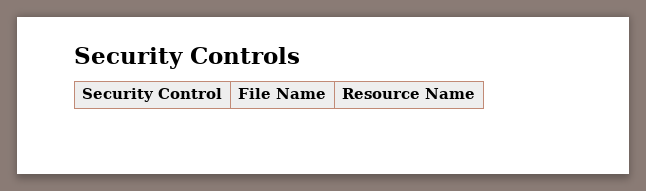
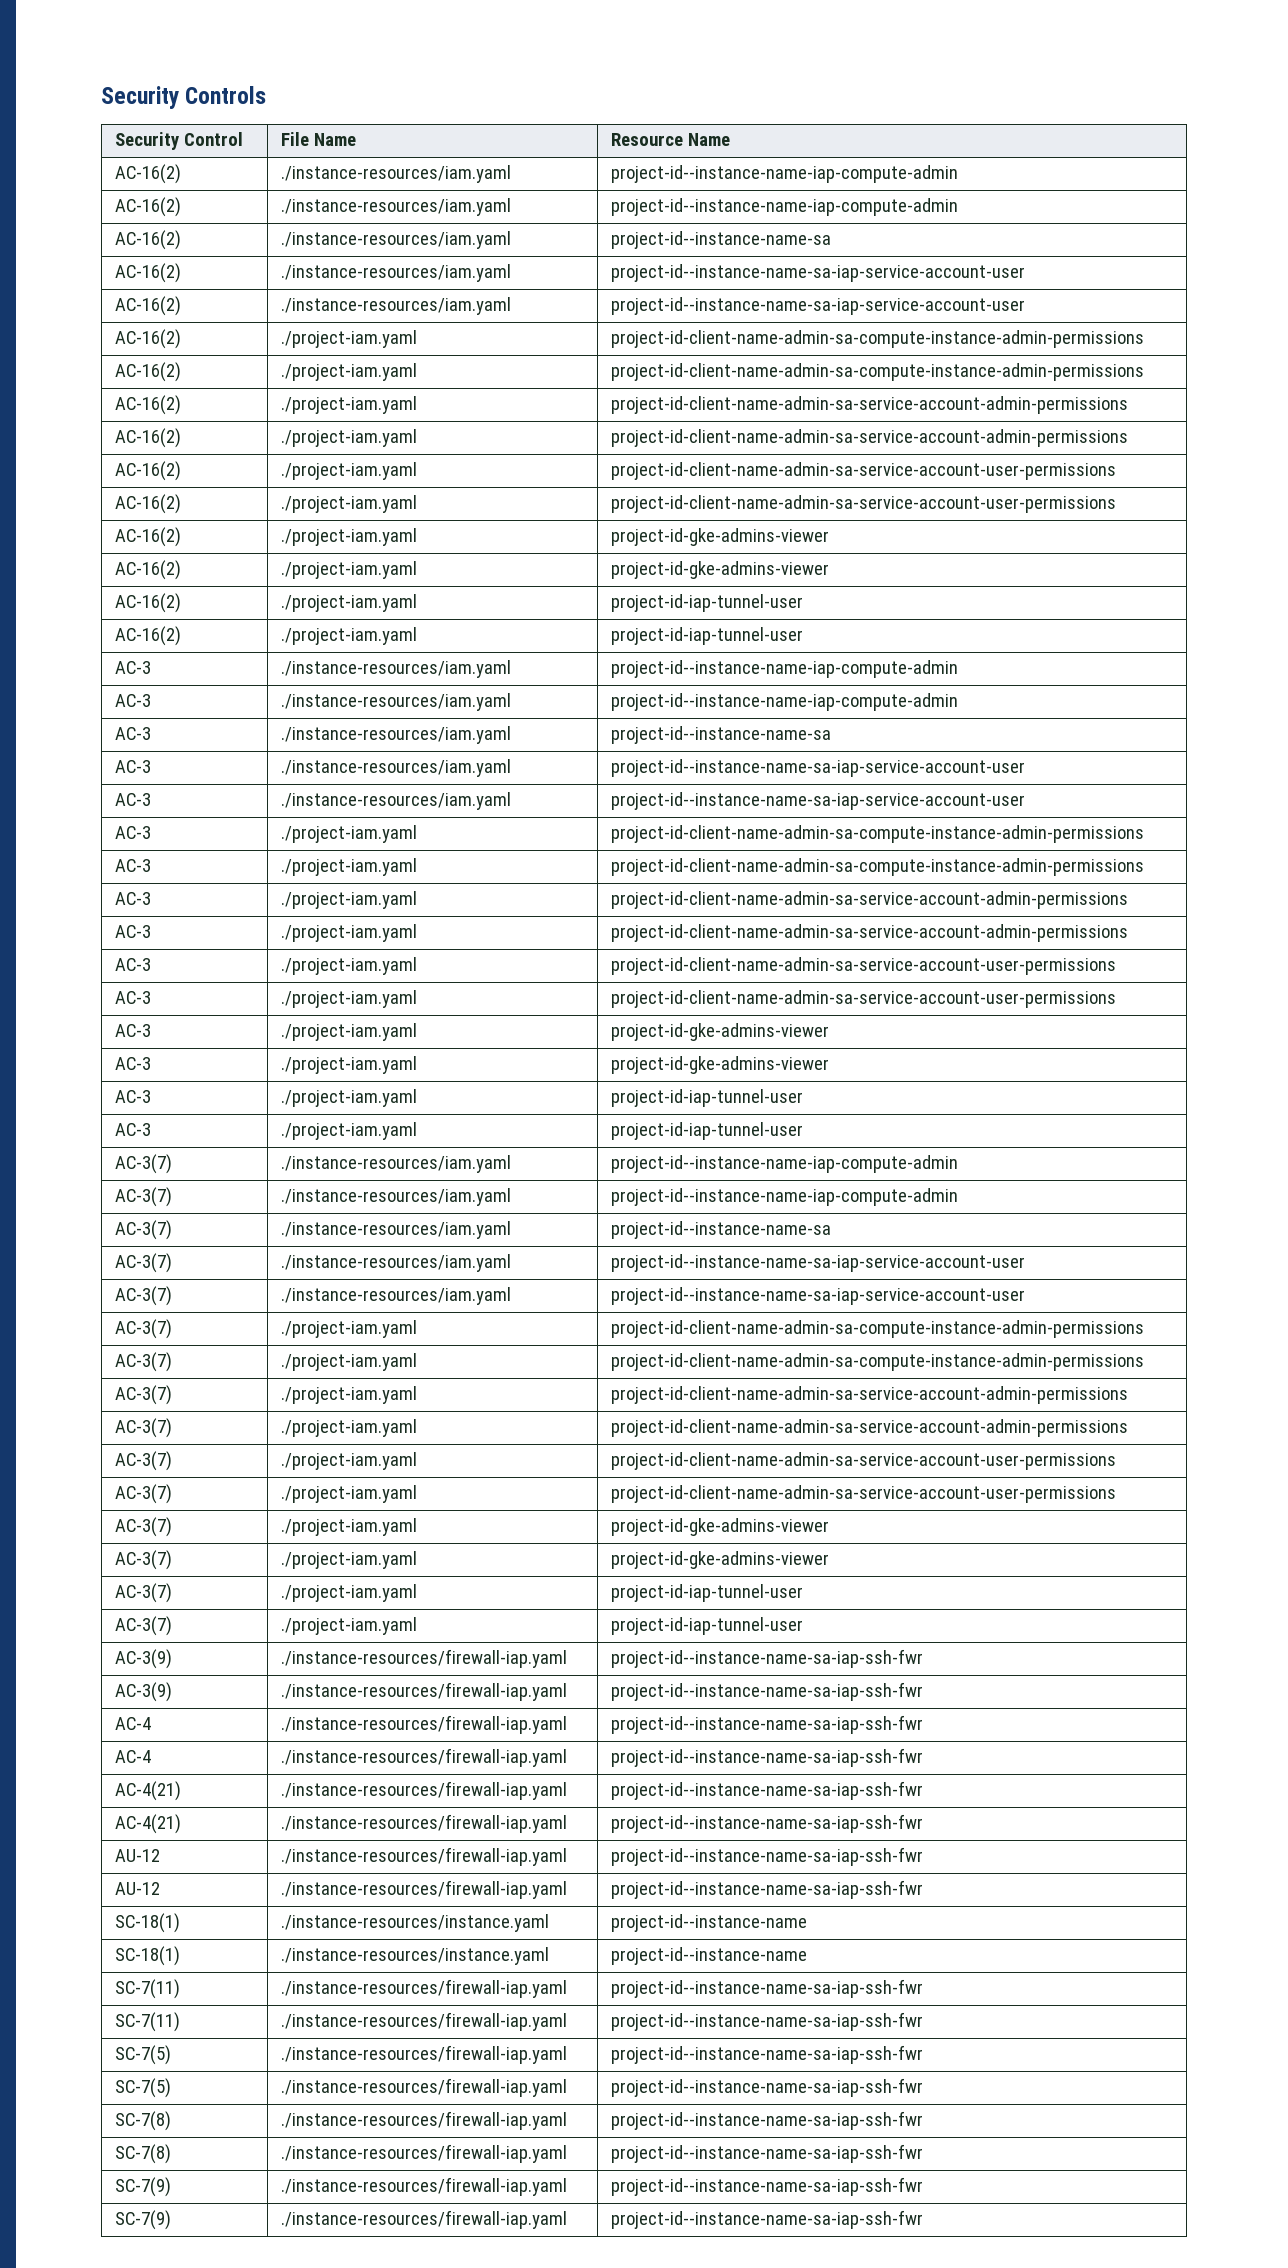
(475, 93) none -> [115,164,182,184] [281,165,512,183] [611,165,959,183] [115,197,182,217] [281,198,512,216] [611,198,959,216] [115,230,182,250] [281,231,512,249] [611,231,832,249] [115,263,182,283] [281,264,512,282] [611,264,1026,282] [115,296,182,316] [281,297,512,315] [611,297,1026,315] [115,329,182,349] [281,330,418,348] [611,330,1145,348] [115,362,182,382] [281,363,418,381] [611,363,1145,381] [115,395,182,415] [281,396,418,414] [611,396,1129,414] [115,428,182,448] [281,429,418,447] [611,429,1129,447] [115,461,182,481] [281,462,418,480] [611,462,1117,480] [115,494,182,514] [281,495,418,513] [611,495,1117,513] [115,527,182,547] [281,528,418,546] [611,528,830,546] [115,560,182,580] [281,561,418,579] [611,561,830,579] [115,593,182,613] [281,594,418,612] [611,594,804,612] [115,626,182,646] [281,627,418,645] [611,627,804,645] [115,661,152,674] [281,660,512,678] [611,660,959,678] [115,694,152,707] [281,693,512,711] [611,693,959,711] [115,727,152,740] [281,726,512,744] [611,726,832,744] [115,760,152,773] [281,759,512,777] [611,759,1026,777] [115,793,152,806] [281,792,512,810] [611,792,1026,810] [115,826,152,839] [281,825,418,843] [611,825,1145,843] [115,859,152,872] [281,858,418,876] [611,858,1145,876] [115,892,152,905] [281,891,418,909] [611,891,1129,909] [115,925,152,938] [281,924,418,942] [611,924,1129,942] [115,958,152,971] [281,957,418,975] [611,957,1117,975] [115,991,152,1004] [281,990,418,1008] [611,990,1117,1008] [115,1024,152,1037] [281,1023,418,1041] [611,1023,830,1041] [115,1057,152,1070] [281,1056,418,1074] [611,1056,830,1074] [115,1090,152,1103] [281,1089,418,1107] [611,1089,804,1107] [115,1123,152,1136] [281,1122,418,1140] [611,1122,804,1140] [115,1154,173,1174] [281,1155,512,1173] [611,1155,959,1173] [115,1187,173,1207] [281,1188,512,1206] [611,1188,959,1206] [115,1220,173,1240] [281,1221,512,1239] [611,1221,832,1239] [115,1253,173,1273] [281,1254,512,1272] [611,1254,1026,1272] [115,1286,173,1306] [281,1287,512,1305] [611,1287,1026,1305] [115,1319,173,1339] [281,1320,418,1338] [611,1320,1145,1338] [115,1352,173,1372] [281,1353,418,1371] [611,1353,1145,1371] [115,1385,173,1405] [281,1386,418,1404] [611,1386,1129,1404] [115,1418,173,1438] [281,1419,418,1437] [611,1419,1129,1437] [115,1451,173,1471] [281,1452,418,1470] [611,1452,1117,1470] [115,1484,173,1504] [281,1485,418,1503] [611,1485,1117,1503] [115,1517,173,1537] [281,1518,418,1536] [611,1518,830,1536] [115,1550,173,1570] [281,1551,418,1569] [611,1551,830,1569] [115,1583,173,1603] [281,1584,418,1602] [611,1584,804,1602] [115,1616,173,1636] [281,1617,418,1635] [611,1617,804,1635] [115,1649,173,1669] [281,1649,568,1668] [611,1649,924,1668] [115,1682,173,1702] [281,1682,568,1701] [611,1682,924,1701] [115,1717,152,1730] [281,1715,568,1734] [611,1715,924,1734] [115,1750,152,1763] [281,1748,568,1767] [611,1748,924,1767] [115,1781,182,1801] [281,1781,568,1800] [611,1781,924,1800] [115,1814,182,1834] [281,1814,568,1833] [611,1814,924,1833] [115,1849,161,1862] [281,1847,568,1866] [611,1847,924,1866] [115,1882,161,1895] [281,1880,568,1899] [611,1880,924,1899] [115,1913,181,1933] [281,1914,550,1932] [611,1914,808,1932] [115,1946,181,1966] [281,1947,550,1965] [611,1947,808,1965] [115,1979,181,1999] [281,1979,568,1998] [611,1979,924,1998] [115,2012,181,2032] [281,2012,568,2031] [611,2012,924,2031] [115,2045,172,2065] [281,2045,568,2064] [611,2045,924,2064] [115,2078,172,2098] [281,2078,568,2097] [611,2078,924,2097] [115,2111,172,2131] [281,2111,568,2130] [611,2111,924,2130] [115,2144,172,2164] [281,2144,568,2163] [611,2144,924,2163] [115,2177,172,2197] [281,2177,568,2196] [611,2177,924,2196] [115,2210,172,2230] [281,2210,568,2229] [611,2210,924,2229] // AC-16(2) | ./instance-resources/iam.yaml | project-id--instance-name-iap-compute-admin // AC-16(2) | ./instance-resources/iam.yaml | project-id--instance-name-iap-compute-admin // AC-16(2) | ./instance-resources/iam.yaml | project-id--instance-name-sa // AC-16(2) | ./instance-resources/iam.yaml | project-id--instance-name-sa-iap-service-account-user // AC-16(2) | ./instance-resources/iam.yaml | project-id--instance-name-sa-iap-service-account-user // AC-16(2) | ./project-iam.yaml | project-id-client-name-admin-sa-compute-instance-admin-permissions // AC-16(2) | ./project-iam.yaml | project-id-client-name-admin-sa-compute-instance-admin-permissions // AC-16(2) | ./project-iam.yaml | project-id-client-name-admin-sa-service-account-admin-permissions // AC-16(2) | ./project-iam.yaml | project-id-client-name-admin-sa-service-account-admin-permissions // AC-16(2) | ./project-iam.yaml | project-id-client-name-admin-sa-service-account-user-permissions // AC-16(2) | ./project-iam.yaml | project-id-client-name-admin-sa-service-account-user-permissions // AC-16(2) | ./project-iam.yaml | project-id-gke-admins-viewer // AC-16(2) | ./project-iam.yaml | project-id-gke-admins-viewer // AC-16(2) | ./project-iam.yaml | project-id-iap-tunnel-user // AC-16(2) | ./project-iam.yaml | project-id-iap-tunnel-user // AC-3 | ./instance-resources/iam.yaml | project-id--instance-name-iap-compute-admin // AC-3 | ./instance-resources/iam.yaml | project-id--instance-name-iap-compute-admin // AC-3 | ./instance-resources/iam.yaml | project-id--instance-name-sa // AC-3 | ./instance-resources/iam.yaml | project-id--instance-name-sa-iap-service-account-user // AC-3 | ./instance-resources/iam.yaml | project-id--instance-name-sa-iap-service-account-user // AC-3 | ./project-iam.yaml | project-id-client-name-admin-sa-compute-instance-admin-permissions // AC-3 | ./project-iam.yaml | project-id-client-name-admin-sa-compute-instance-admin-permissions // AC-3 | ./project-iam.yaml | project-id-client-name-admin-sa-service-account-admin-permissions // AC-3 | ./project-iam.yaml | project-id-client-name-admin-sa-service-account-admin-permissions // AC-3 | ./project-iam.yaml | project-id-client-name-admin-sa-service-account-user-permissions // AC-3 | ./project-iam.yaml | project-id-client-name-admin-sa-service-account-user-permissions // AC-3 | ./project-iam.yaml | project-id-gke-admins-viewer // AC-3 | ./project-iam.yaml | project-id-gke-admins-viewer // AC-3 | ./project-iam.yaml | project-id-iap-tunnel-user // AC-3 | ./project-iam.yaml | project-id-iap-tunnel-user // AC-3(7) | ./instance-resources/iam.yaml | project-id--instance-name-iap-compute-admin // AC-3(7) | ./instance-resources/iam.yaml | project-id--instance-name-iap-compute-admin // AC-3(7) | ./instance-resources/iam.yaml | project-id--instance-name-sa // AC-3(7) | ./instance-resources/iam.yaml | project-id--instance-name-sa-iap-service-account-user // AC-3(7) | ./instance-resources/iam.yaml | project-id--instance-name-sa-iap-service-account-user // AC-3(7) | ./project-iam.yaml | project-id-client-name-admin-sa-compute-instance-admin-permissions // AC-3(7) | ./project-iam.yaml | project-id-client-name-admin-sa-compute-instance-admin-permissions // AC-3(7) | ./project-iam.yaml | project-id-client-name-admin-sa-service-account-admin-permissions // AC-3(7) | ./project-iam.yaml | project-id-client-name-admin-sa-service-account-admin-permissions // AC-3(7) | ./project-iam.yaml | project-id-client-name-admin-sa-service-account-user-permissions // AC-3(7) | ./project-iam.yaml | project-id-client-name-admin-sa-service-account-user-permissions // AC-3(7) | ./project-iam.yaml | project-id-gke-admins-viewer // AC-3(7) | ./project-iam.yaml | project-id-gke-admins-viewer // AC-3(7) | ./project-iam.yaml | project-id-iap-tunnel-user // AC-3(7) | ./project-iam.yaml | project-id-iap-tunnel-user // AC-3(9) | ./instance-resources/firewall-iap.yaml | project-id--instance-name-sa-iap-ssh-fwr // AC-3(9) | ./instance-resources/firewall-iap.yaml | project-id--instance-name-sa-iap-ssh-fwr // AC-4 | ./instance-resources/firewall-iap.yaml | project-id--instance-name-sa-iap-ssh-fwr // AC-4 | ./instance-resources/firewall-iap.yaml | project-id--instance-name-sa-iap-ssh-fwr // AC-4(21) | ./instance-resources/firewall-iap.yaml | project-id--instance-name-sa-iap-ssh-fwr // AC-4(21) | ./instance-resources/firewall-iap.yaml | project-id--instance-name-sa-iap-ssh-fwr // AU-12 | ./instance-resources/firewall-iap.yaml | project-id--instance-name-sa-iap-ssh-fwr // AU-12 | ./instance-resources/firewall-iap.yaml | project-id--instance-name-sa-iap-ssh-fwr // SC-18(1) | ./instance-resources/instance.yaml | project-id--instance-name // SC-18(1) | ./instance-resources/instance.yaml | project-id--instance-name // SC-7(11) | ./instance-resources/firewall-iap.yaml | project-id--instance-name-sa-iap-ssh-fwr // SC-7(11) | ./instance-resources/firewall-iap.yaml | project-id--instance-name-sa-iap-ssh-fwr // SC-7(5) | ./instance-resources/firewall-iap.yaml | project-id--instance-name-sa-iap-ssh-fwr // SC-7(5) | ./instance-resources/firewall-iap.yaml | project-id--instance-name-sa-iap-ssh-fwr // SC-7(8) | ./instance-resources/firewall-iap.yaml | project-id--instance-name-sa-iap-ssh-fwr // SC-7(8) | ./instance-resources/firewall-iap.yaml | project-id--instance-name-sa-iap-ssh-fwr // SC-7(9) | ./instance-resources/firewall-iap.yaml | project-id--instance-name-sa-iap-ssh-fwr // SC-7(9) | ./instance-resources/firewall-iap.yaml | project-id--instance-name-sa-iap-ssh-fwr

